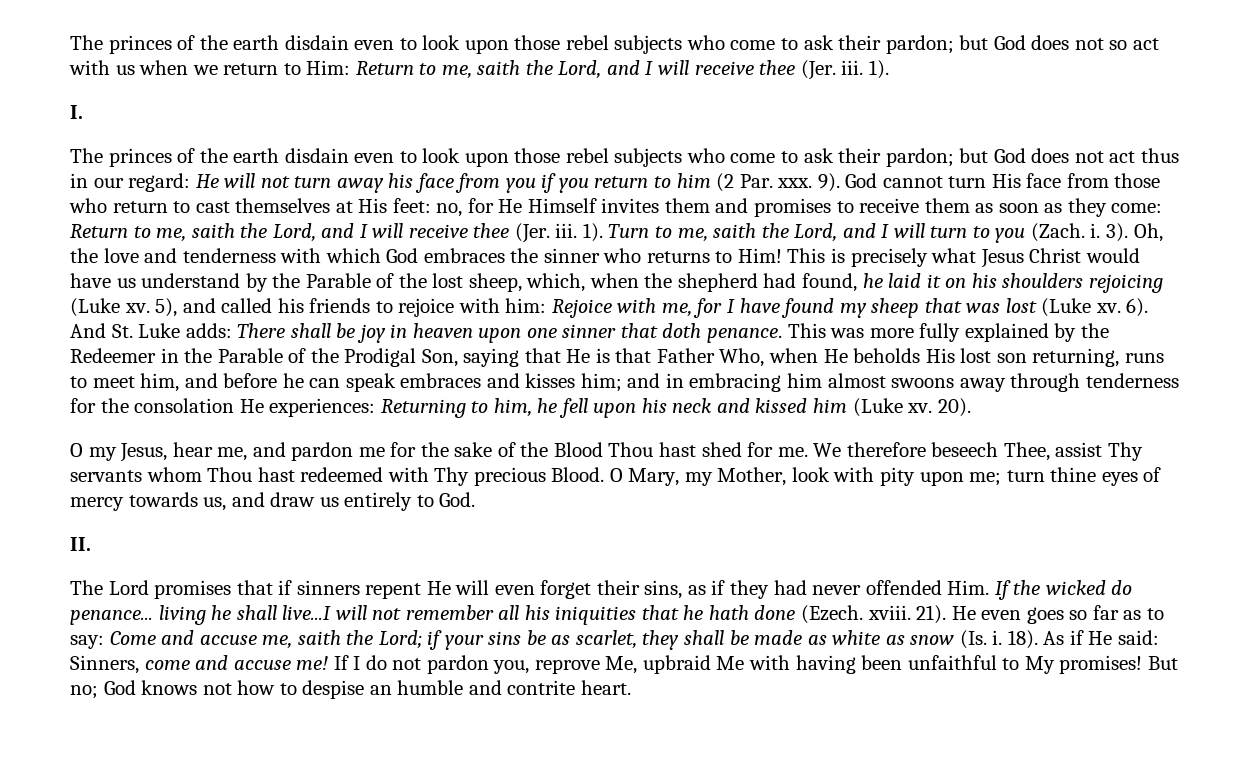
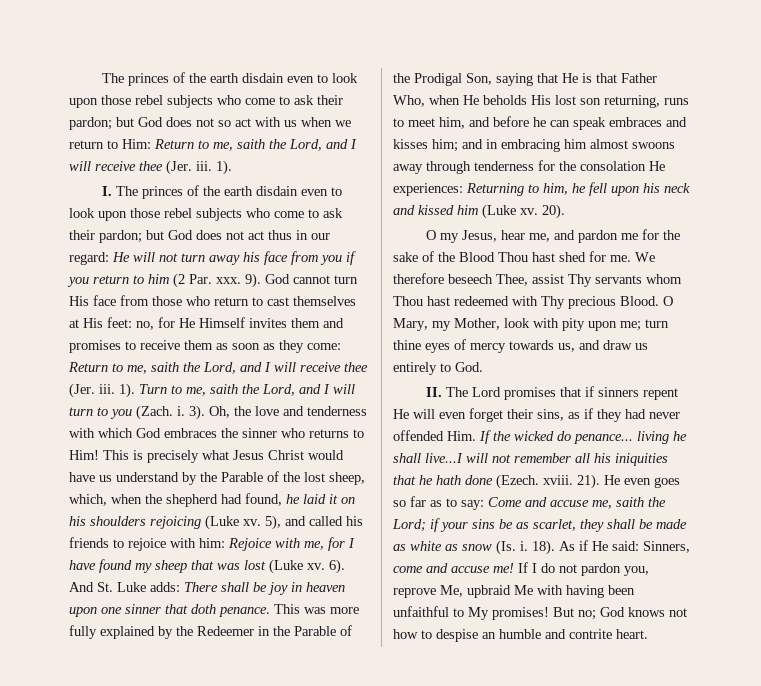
(83, 112) // -> (112, 191) none
(91, 544) // -> (442, 392) none

